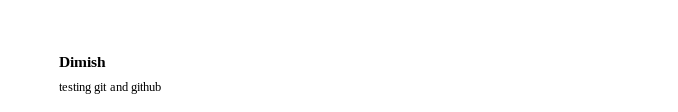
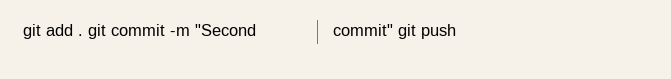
[59,57,106,67] [59,82,162,94] Dimish // testing git and github -> [23,24,456,39] git add . git commit -m "Second commit" git push

